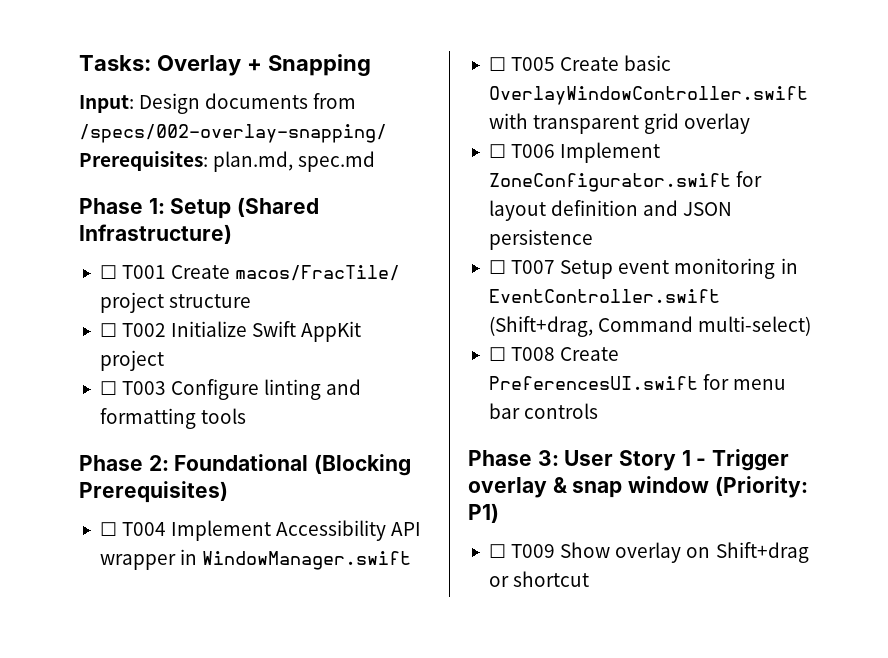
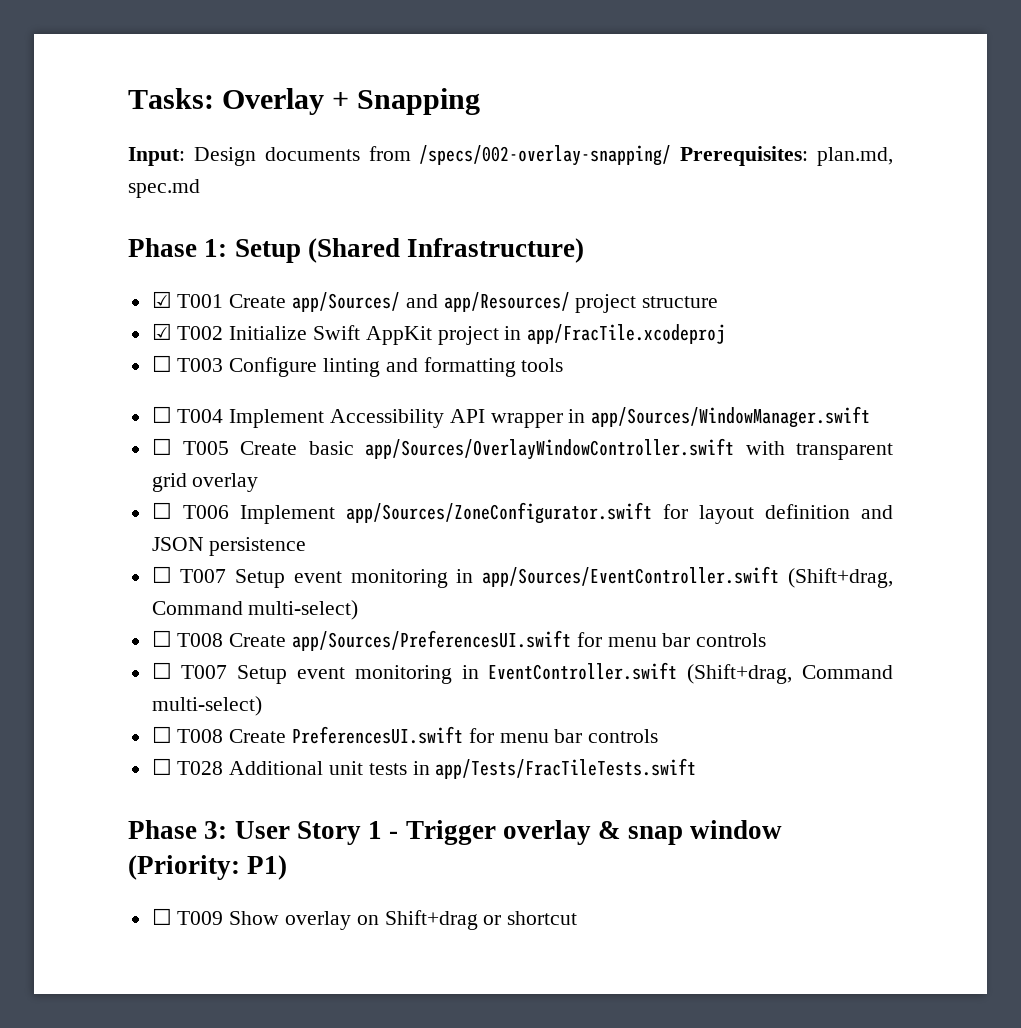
[99,265,117,279] ☐ -> [151,291,172,308] ☑
[235,265,401,281] macos/FracTile/ -> [292,292,570,312] app/Sources/ and app/Resources/
[99,323,117,337] ☐ -> [151,323,172,340] ☑
(164, 360) none -> [504,324,726,344] in app/FracTile.xcodeproj
[79,454,412,476] [79,481,228,503] // Phase 2: Foundational (Blocking Prerequisites) -> (564, 365) none
[202,551,412,570] WindowManager.swift -> [591,406,871,428] app/Sources/WindowManager.swift
[488,86,808,105] OverlayWindowController.swift -> [365,438,735,460] app/Sources/OverlayWindowController.swift
[488,173,731,192] ZoneConfigurator.swift -> [345,502,652,524] app/Sources/ZoneConfigurator.swift
(593, 239) none -> [151,566,894,588] [151,600,359,620] [151,630,767,651] // ☐ T007 Setup event monitoring in app/Sources/EventController.swift (Shift+drag, Command multi-select) // ☐ T008 Create app/Sources/PreferencesUI.swift for menu bar controls
(599, 411) none -> [151,758,697,779] // ☐ T028 Additional unit tests in app/Tests/FracTileTests.swift

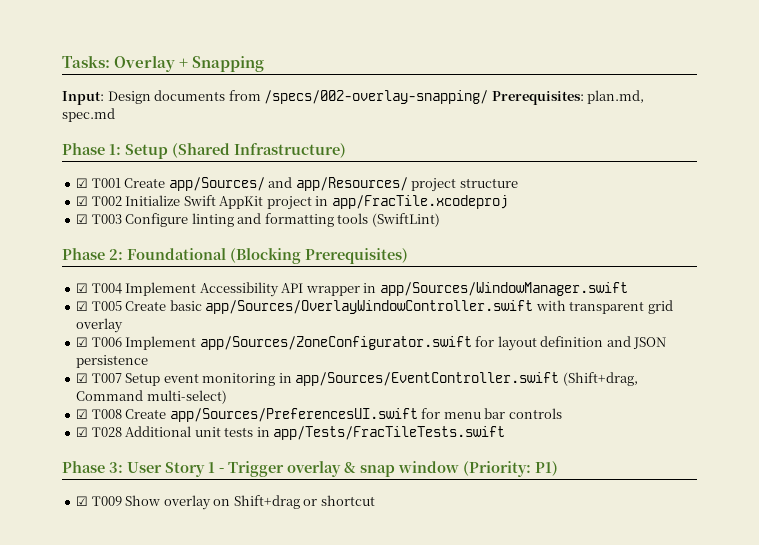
[151,355,172,372] ☐ -> [76,214,89,224] ☑
[151,406,172,423] // ☐ -> [371,213,440,227] [62,248,408,264] [76,283,89,293] (SwiftLint) // Phase 2: Foundational (Blocking Prerequisites) // ☑
[151,438,172,455] ☐ -> [76,301,89,311] ☑
[151,502,172,519] ☐ -> [76,337,89,347] ☑
[151,566,172,583] ☐ -> [76,373,89,383] ☑
[151,630,172,647] ☐ -> [76,409,89,419] ☑
[151,662,893,684] [151,696,262,716] [151,726,659,744] [151,758,172,775] ☐ T007 Setup event monitoring in EventController.swift (Shift+drag, Command multi-select) // ☐ T008 Create PreferencesUI.swift for menu bar controls // ☐ -> [76,427,89,437] ☑
[151,908,172,925] ☐ -> [76,496,89,506] ☑

